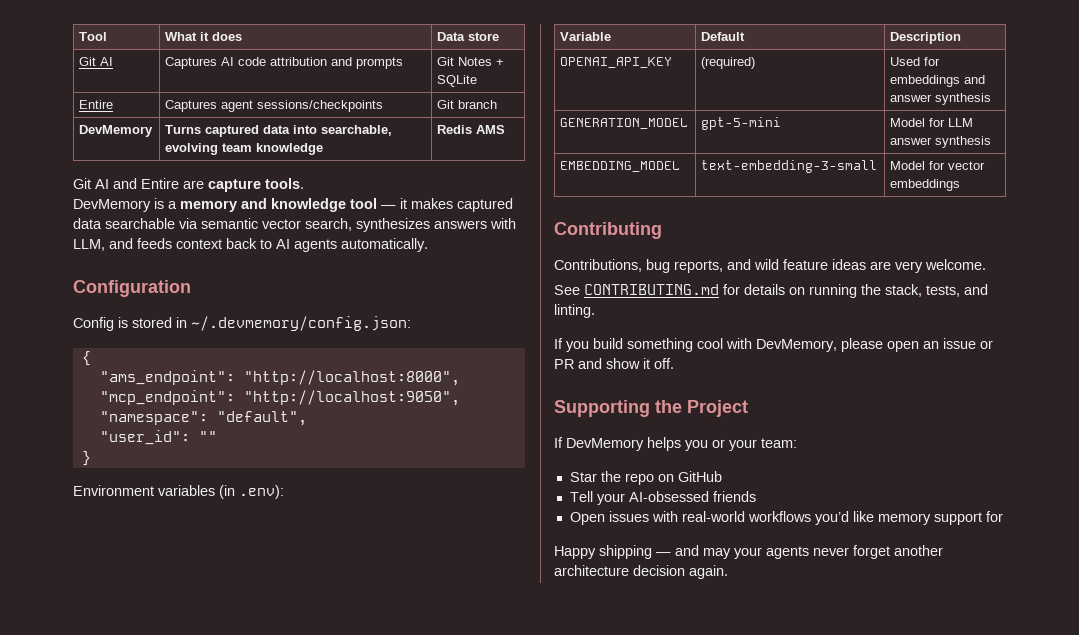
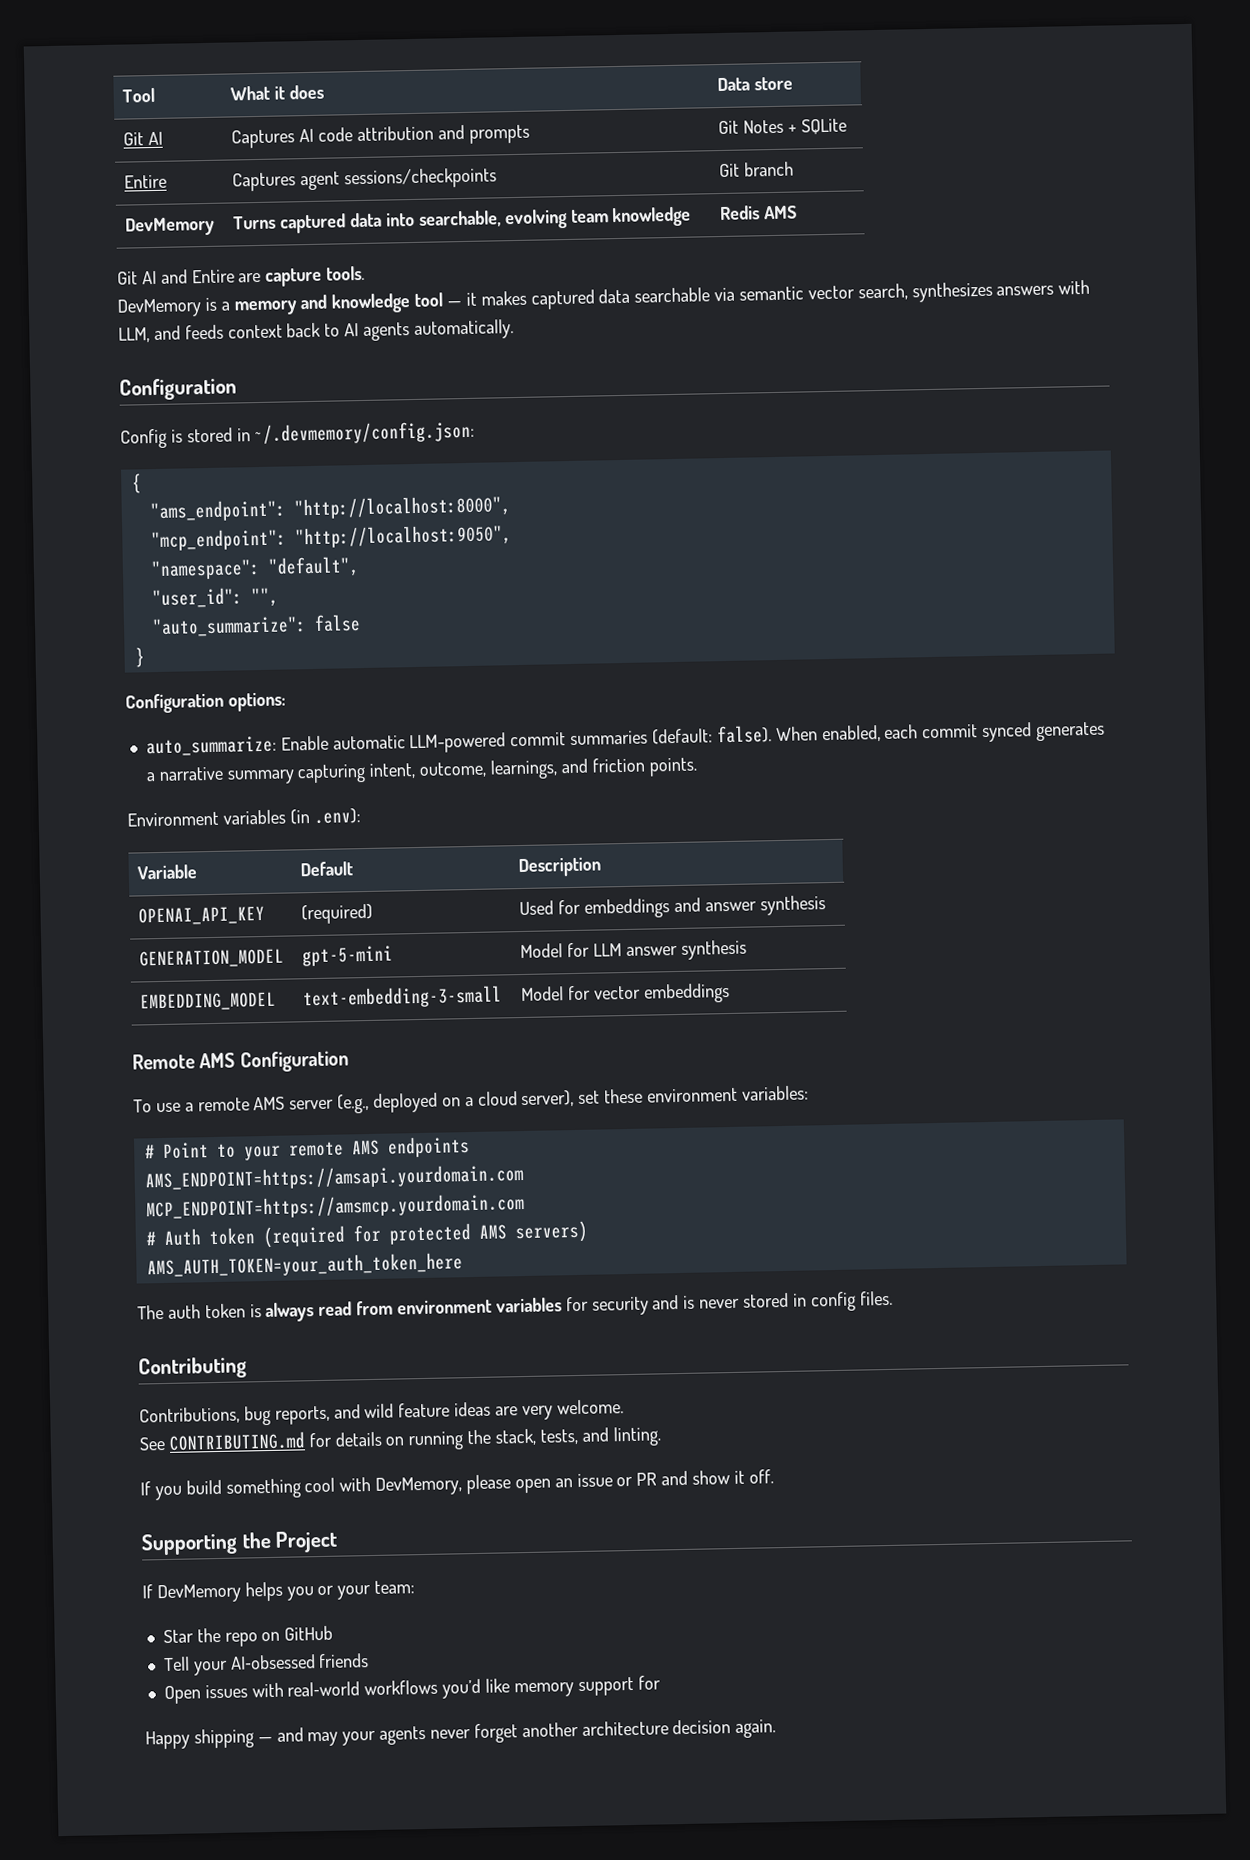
[198,431,217,442] [81,451,91,466] "" // } -> [250,587,279,608] [151,614,361,638] [134,647,145,668] [125,691,286,714] [145,721,1105,757] [145,757,698,785] "", // "auto_summarize": false // } // Configuration options: // auto_summarize: Enable automatic LLM-powered commit summaries (default: false). When enabled, each commit synced generates a narrative summary capturing intent, outcome, learnings, and friction points.
(961, 185) none -> [132,1050,349,1073] [133,1085,809,1114] [144,1136,470,1161] [144,1164,524,1192] [145,1193,525,1221] [145,1220,589,1249] [146,1252,463,1279] [137,1290,893,1323] // Remote AMS Configuration // To use a remote AMS server (e.g., deployed on a cloud server), set these environment variables: // # Point to your remote AMS endpoints // AMS_ENDPOINT=https://amsapi.yourdomain.com // MCP_ENDPOINT=https://amsmcp.yourdomain.com // # Auth token (required for protected AMS servers) // AMS_AUTH_TOKEN=your_auth_token_here // The auth token is always read from environment variables for security and is never stored in config files.

